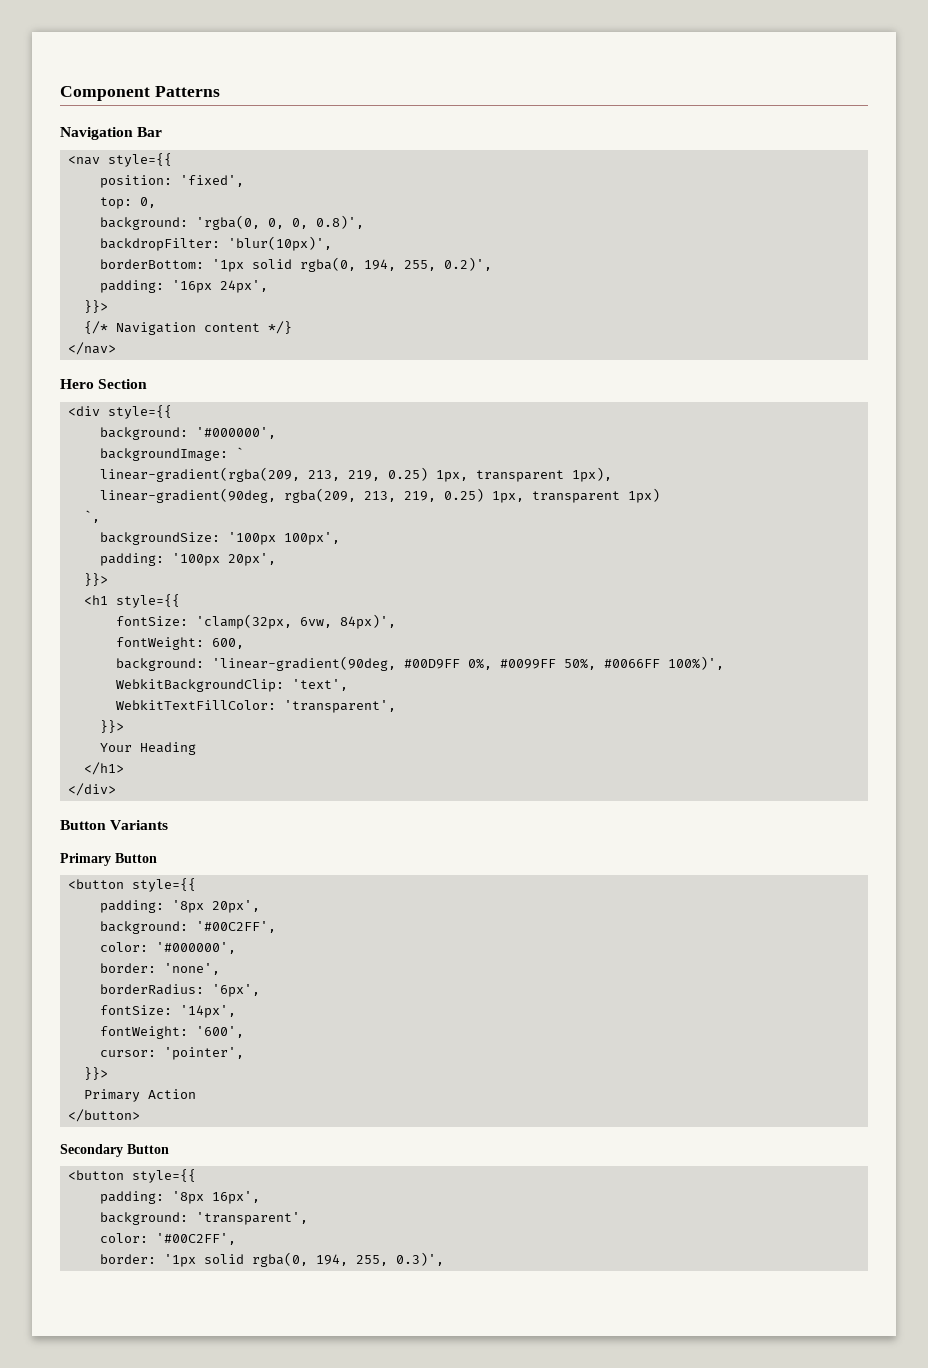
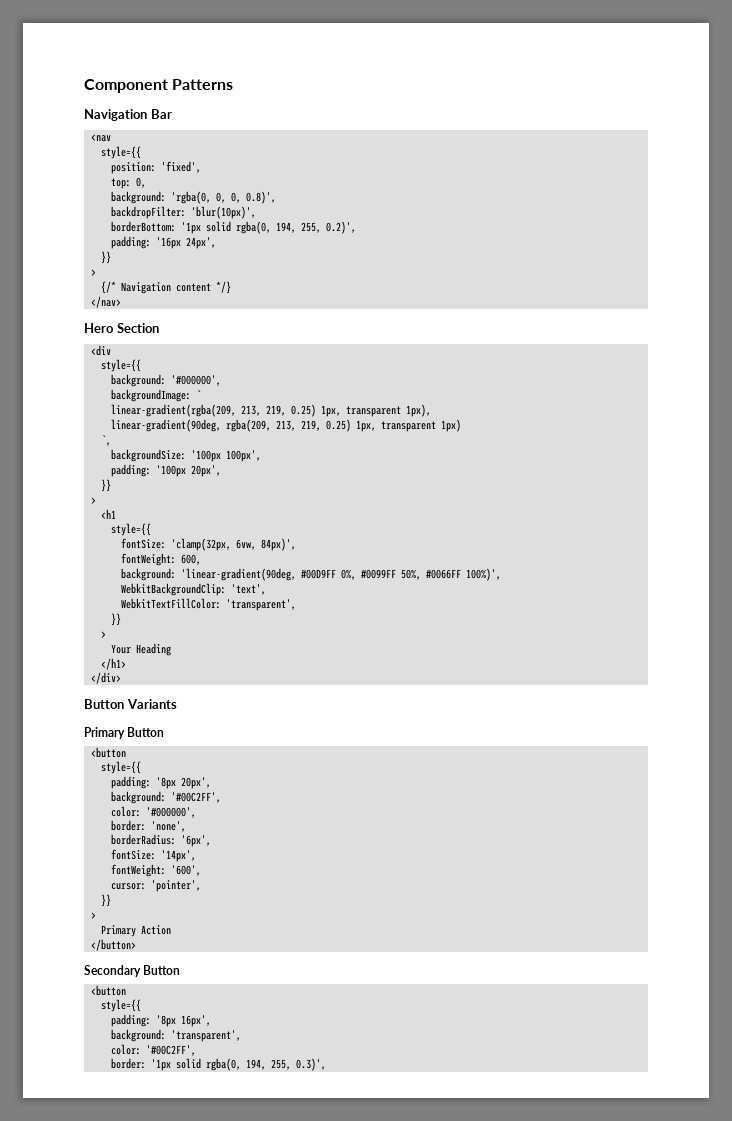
(101, 160) none -> (111, 138) //
[84,300,109,313] }}> -> [100,251,111,264] [90,269,96,276] }} // >
(101, 411) none -> (111, 350) //
[84,573,109,586] }}> -> [100,479,111,492] [90,497,96,504] }} // >
(109, 600) none -> (116, 514) //
[100,720,125,733] }}> -> [110,613,121,626] [100,631,106,638] }} // >
(125, 884) none -> (126, 752) //
[84,1067,109,1080] }}> -> [100,894,111,907] [90,912,96,919] }} // >
(125, 1175) none -> (126, 990) //

